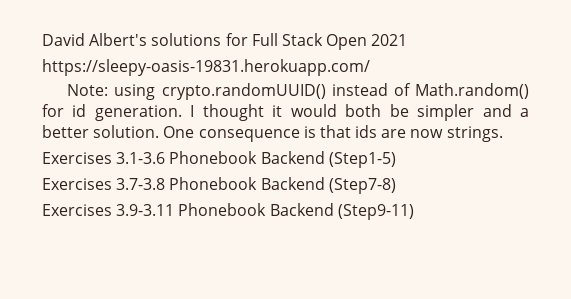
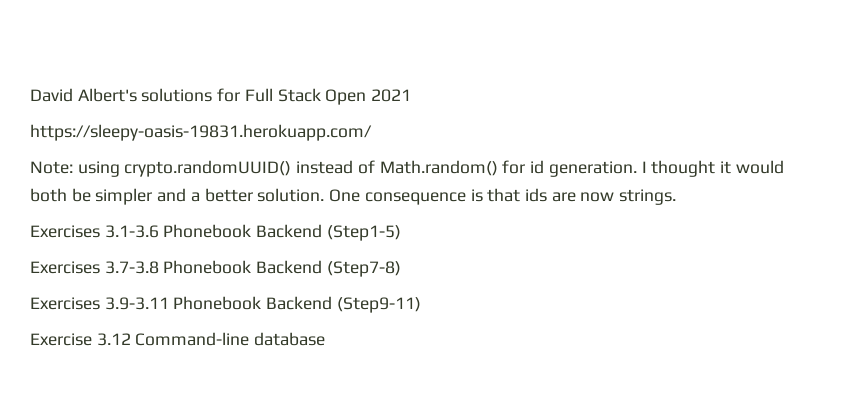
(414, 212) none -> [30,332,326,346] // Exercise 3.12 Command-line database

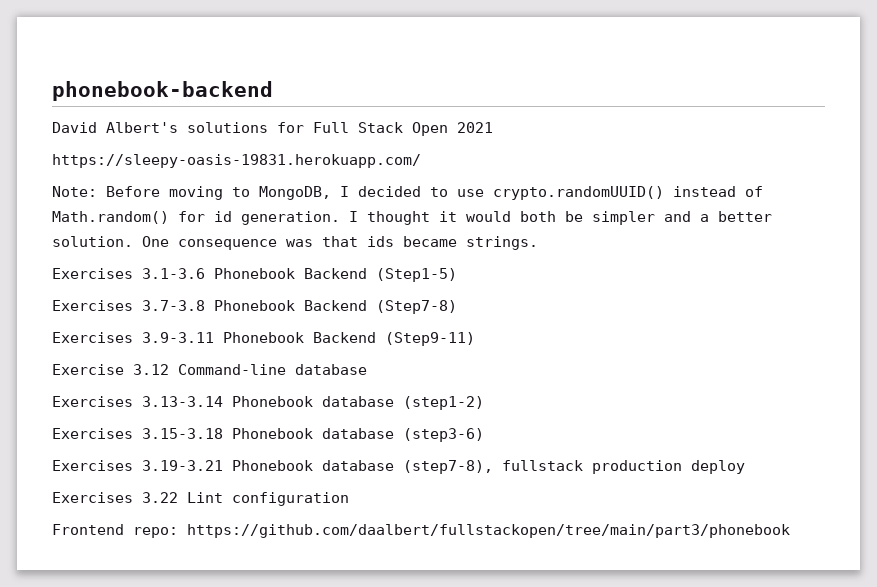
(30, 95) none -> [52,81,273,101] phonebook-backend //
[77,161,120,177] using -> [106,186,484,200] Before moving to MongoDB, I decided to use
[470,189,483,202] is -> [286,239,313,247] was
[551,192,615,202] are now -> [403,236,457,247] became
(326, 339) none -> [52,396,484,410] [52,428,484,442] [52,460,745,474] [52,492,349,506] [52,524,790,538] // Exercises 3.13-3.14 Phonebook database (step1-2) // Exercises 3.15-3.18 Phonebook database (step3-6) // Exercises 3.19-3.21 Phonebook database (step7-8), fullstack production deploy // Exercises 3.22 Lint configuration // Frontend repo: https://github.com/daalbert/fullstackopen/tree/main/part3/phonebook

